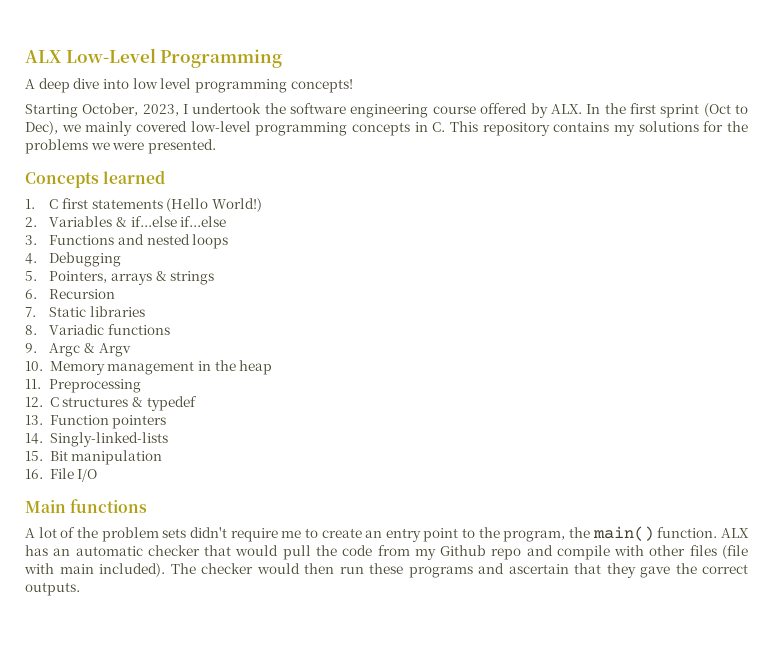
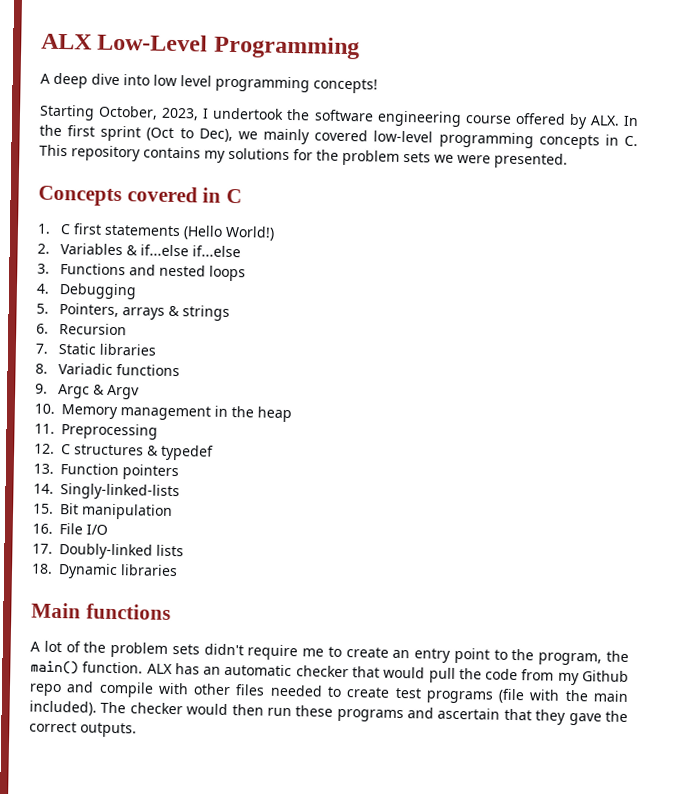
[25,139,88,154] problems -> [342,149,431,166] problem sets
[103,170,166,184] learned -> [126,186,243,204] covered in C
(98, 475) none -> [32,543,184,560] [31,563,178,580] // 17. Doubly-linked lists // 18. Dynamic libraries
(717, 550) none -> [269,684,493,704] needed to create test programs
(54, 568) none -> [564,689,589,702] the

